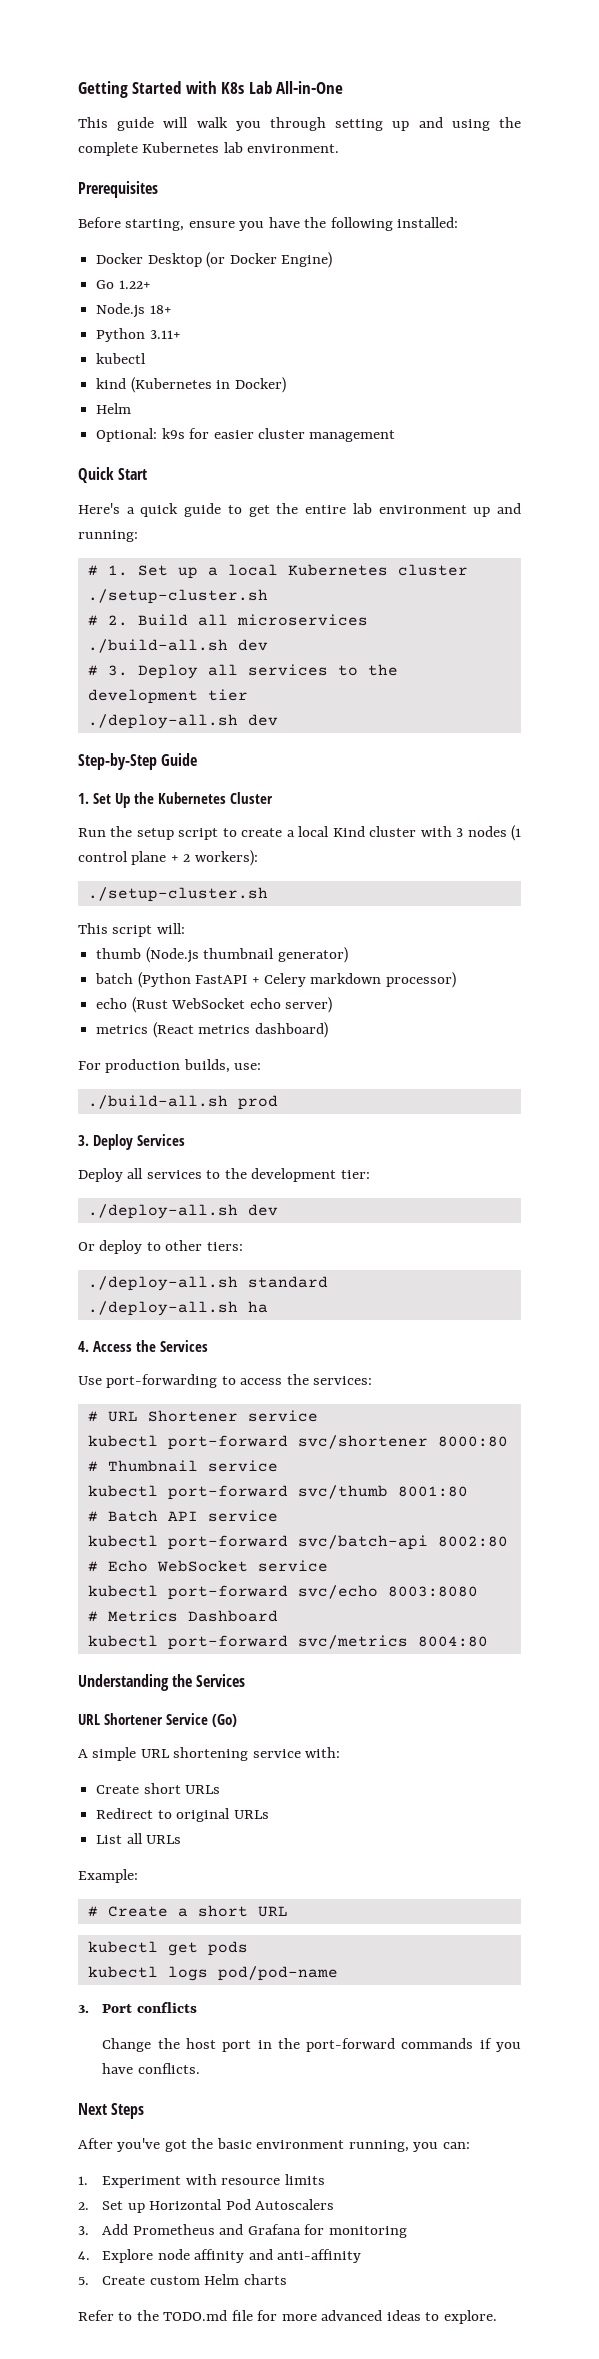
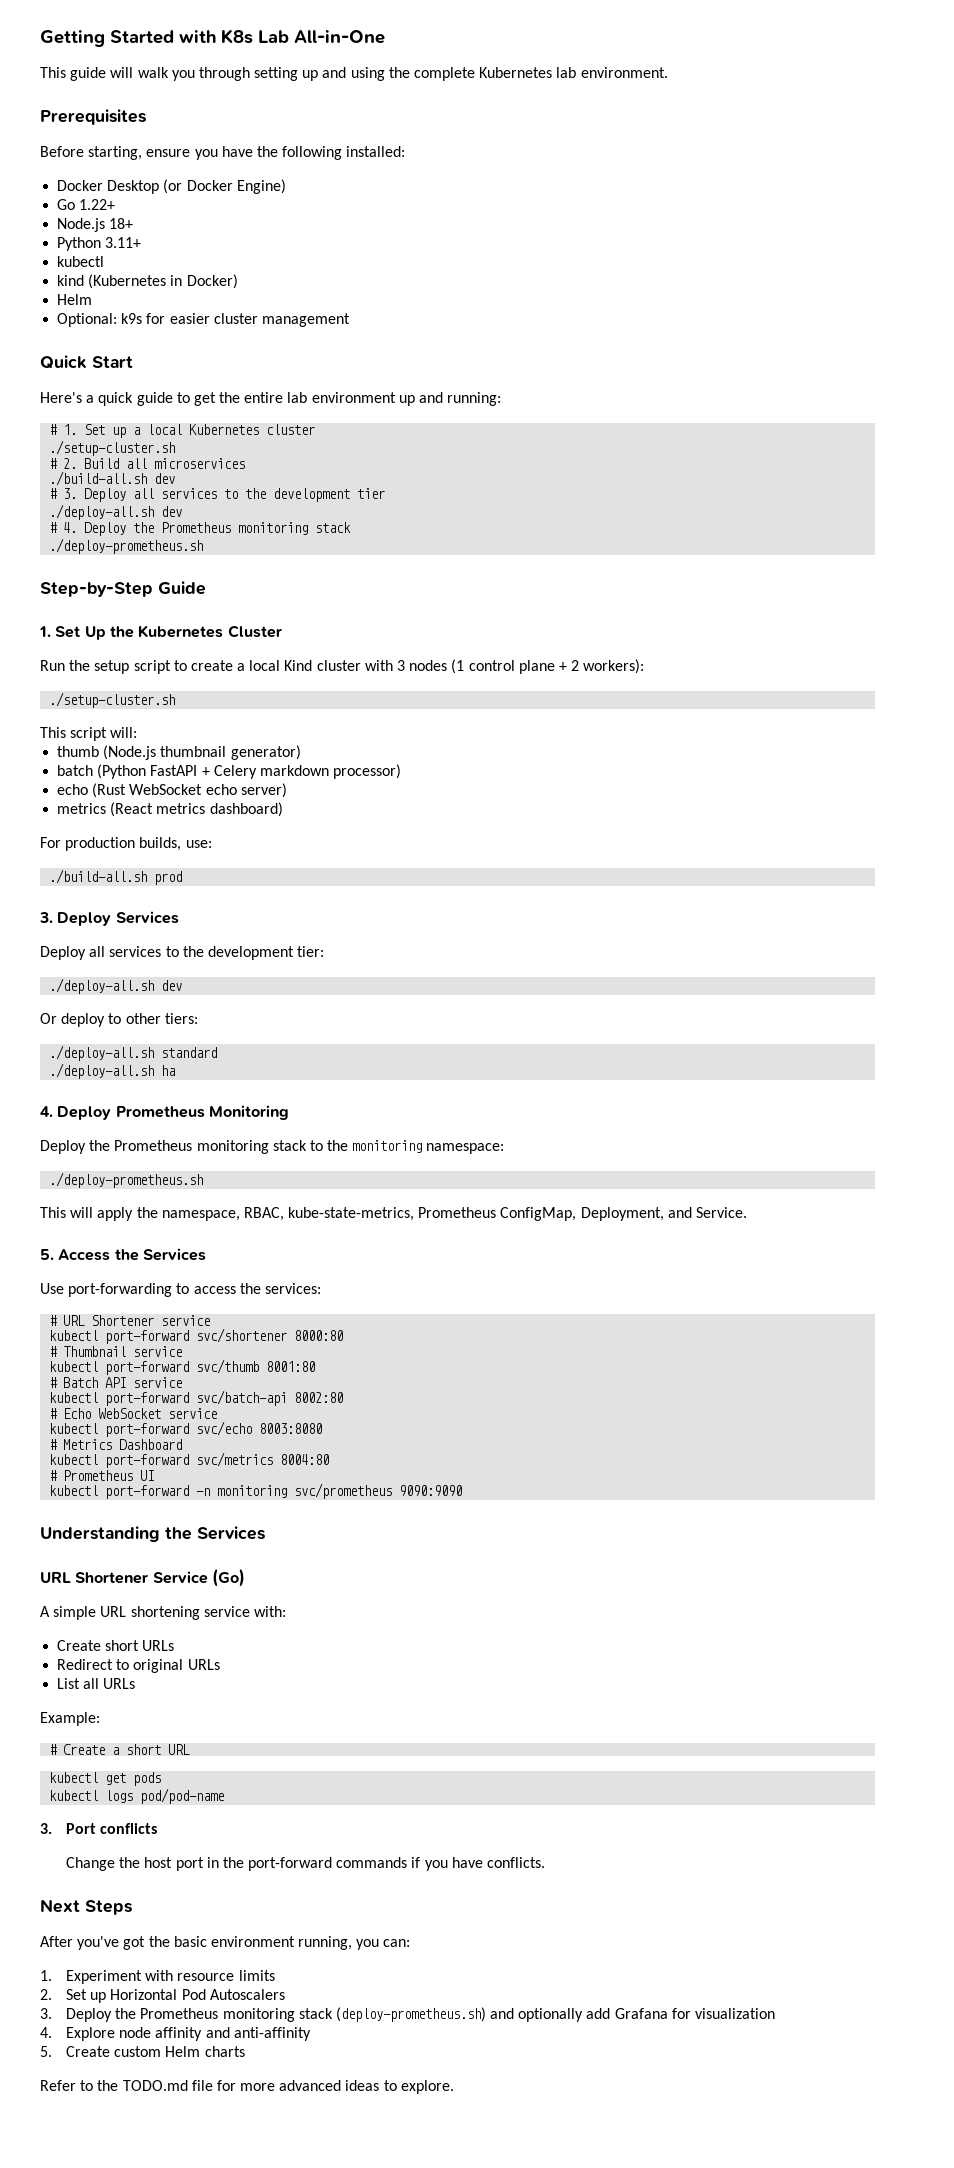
(278, 720) none -> [49,522,352,536] [49,538,204,554] // # 4. Deploy the Prometheus monitoring stack // ./deploy-prometheus.sh
(89, 1346) none -> [57,1105,289,1120] [40,1140,505,1154] [49,1172,204,1188] [40,1207,748,1221] [40,1249,54,1260] Deploy Prometheus Monitoring // Deploy the Prometheus monitoring stack to the monitoring namespace: // ./deploy-prometheus.sh // This will apply the namespace, RBAC, kube-state-metrics, Prometheus ConfigMap, Deployment, and Service. // 5.
(488, 1641) none -> [49,1470,155,1481] [49,1483,463,1499] // # Prometheus UI // kubectl port-forward -n monitoring svc/prometheus 9090:9090
[102,2224,244,2235] Add Prometheus and -> [65,2007,611,2022] Deploy the Prometheus monitoring stack (deploy-prometheus.sh) and optionally add
[328,2226,407,2238] monitoring -> [695,2008,776,2019] visualization

